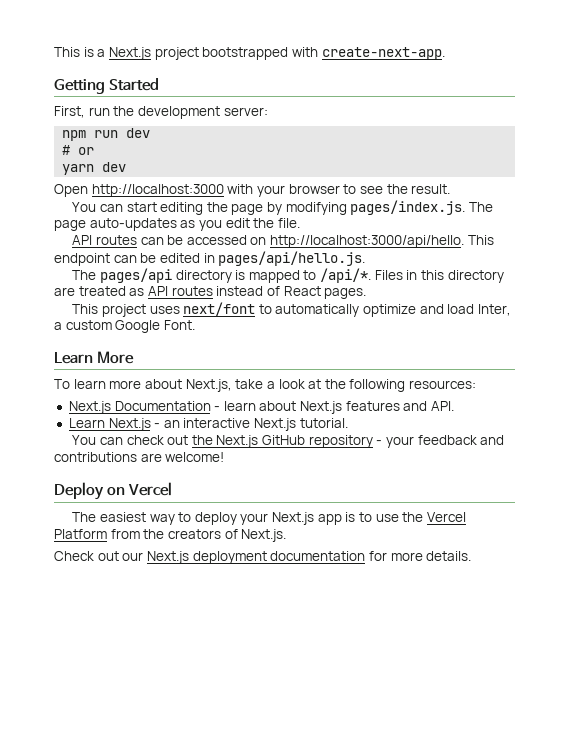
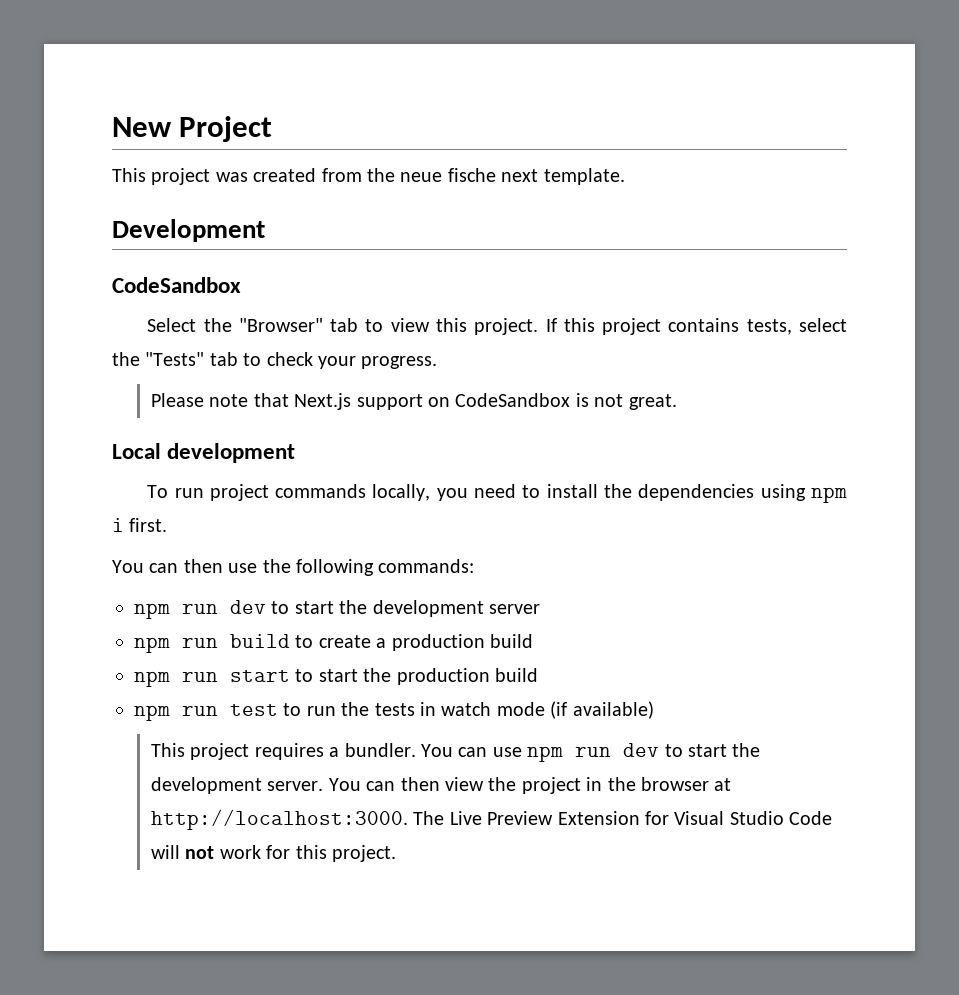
[54,47,445,60] [54,78,160,94] [54,106,268,119] [62,128,151,141] [62,145,95,155] [62,162,127,175] [54,184,451,197] [72,200,494,215] [54,218,300,231] [72,235,494,248] [54,251,366,266] [72,268,504,283] [54,286,367,299] [72,302,512,317] [54,320,195,333] [54,351,135,364] [54,379,477,392] [68,401,455,414] [68,418,348,431] [72,435,505,448] [54,452,225,462] [54,482,173,500] [72,512,466,525] [54,529,287,542] [54,551,472,564] This is a Next.js project bootstrapped with create-next-app. // Getting Started // First, run the development server: // npm run dev // # or // yarn dev // Open http://localhost:3000 with your browser to see the result. // You can start editing the page by modifying pages/index.js. The page auto-updates as you edit the file. // API routes can be accessed on http://localhost:3000/api/hello. This endpoint can be edited in pages/api/hello.js. // The pages/api directory is mapped to /api/*. Files in this directory are treated as API routes instead of React pages. // This project uses next/font to automatically optimize and load Inter, a custom Google Font. // Learn More // To learn more about Next.js, take a look at the following resources: // Next.js Documentation - learn about Next.js features and API. // Learn Next.js - an interactive Next.js tutorial. // You can check out the Next.js GitHub repository - your feedback and contributions are welcome! // Deploy on Vercel // The easiest way to deploy your Next.js app is to use the Vercel Platform from the creators of Next.js. // Check out our Next.js deployment documentation for more details. -> [112,116,273,142] [112,168,625,185] [112,219,265,242] [112,277,241,293] [147,318,847,335] [112,352,438,369] [150,393,677,410] [112,443,296,463] [147,484,847,503] [112,518,168,532] [112,559,475,576] [134,600,540,619] [134,634,533,653] [134,668,538,687] [134,701,654,721] [150,743,761,762] [150,777,732,794] [150,809,833,830] [150,845,396,862] New Project // This project was created from the neue fische next template. // Development // CodeSandbox // Select the "Browser" tab to view this project. If this project contains tests, select the "Tests" tab to check your progress. // Please note that Next.js support on CodeSandbox is not great. // Local development // To run project commands locally, you need to install the dependencies using npm i first. // You can then use the following commands: // npm run dev to start the development server // npm run build to create a production build // npm run start to start the production build // npm run test to run the tests in watch mode (if available) // This project requires a bundler. You can use npm run dev to start the development server. You can then view the project in the browser at http://localhost:3000. The Live Preview Extension for Visual Studio Code will not work for this project.

